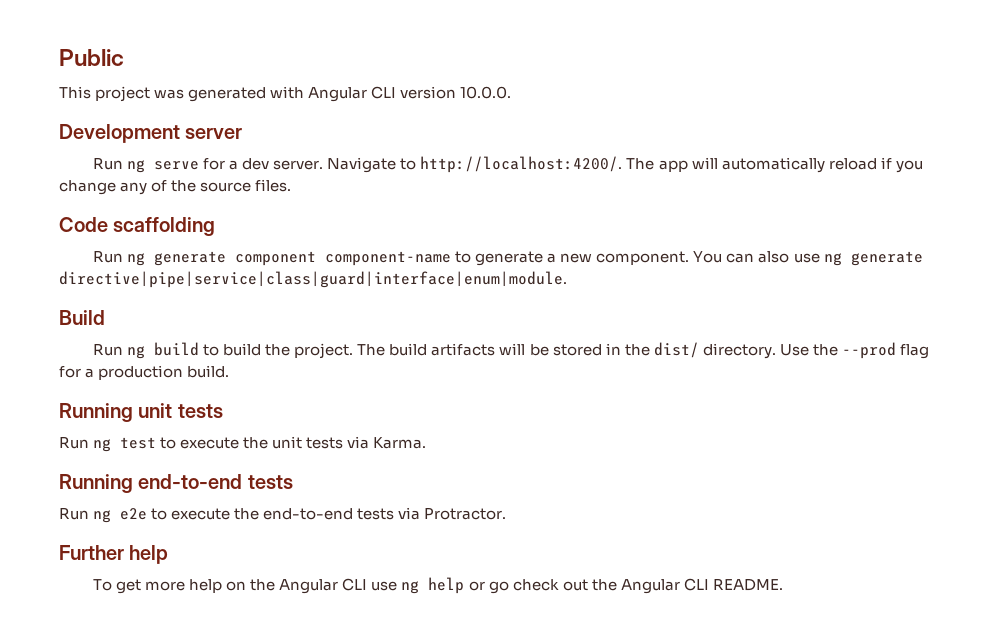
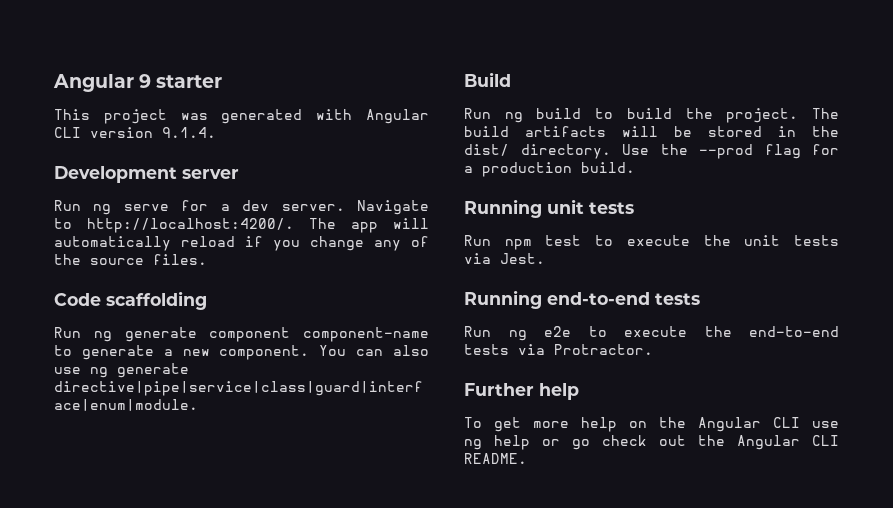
[59,49,124,66] Public -> [53,74,223,92] Angular 9 starter
[460,86,512,99] 10.0.0. -> [162,127,216,138] 9.1.4.
[93,439,112,452] ng -> [504,239,532,250] npm
[373,437,427,449] Karma. -> [500,253,545,264] Jest.

